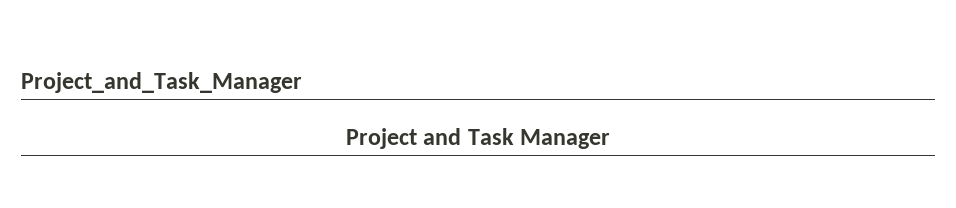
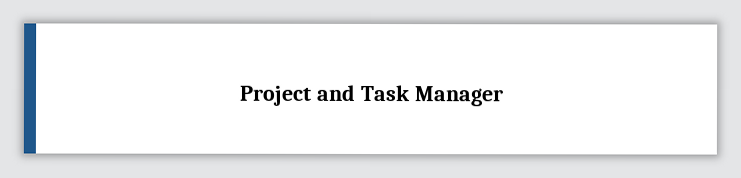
[21,72,302,93] Project_and_Task_Manager // -> (239, 95) none

